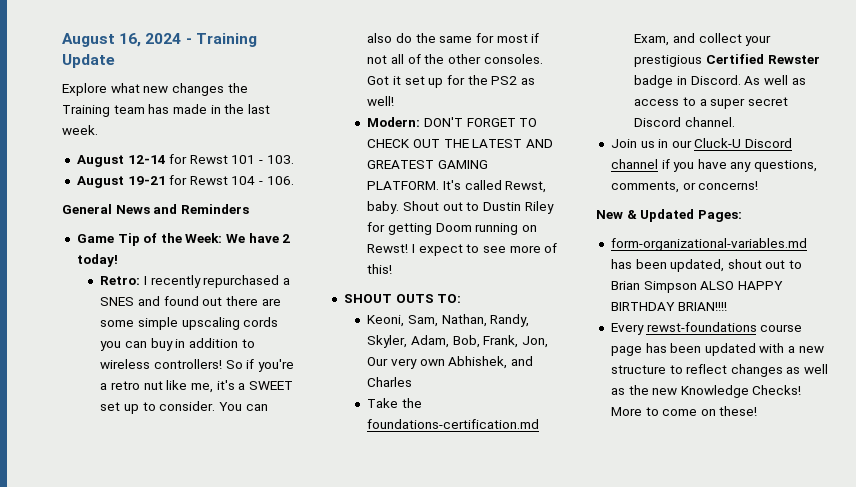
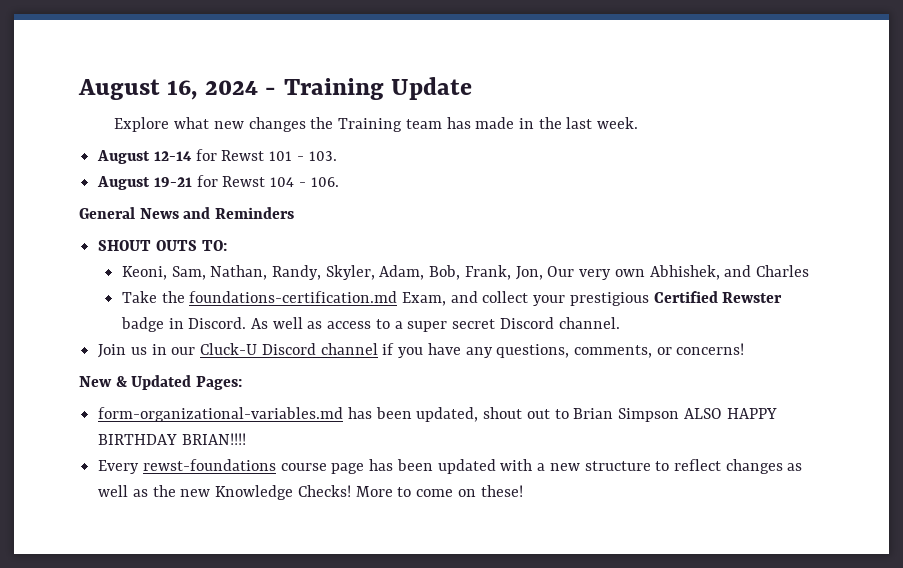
[76,233,291,246] [76,254,118,267] [100,275,291,288] [100,296,281,306] [100,317,279,330] [100,338,255,351] [100,359,295,372] [100,380,293,393] [100,401,268,414] [367,33,540,43] [367,54,543,64] [367,75,535,88] [367,96,395,106] [367,117,538,127] [367,139,554,148] [367,160,489,169] [367,180,547,193] [367,201,554,214] [367,222,538,235] [367,243,558,256] [367,264,393,274] // Game Tip of the Week: We have 2 today! // Retro: I recently repurchased a SNES and found out there are some simple upscaling cords you can buy in addition to wireless controllers! So if you're a retro nut like me, it's a SWEET set up to consider. You can also do the same for most if not all of the other consoles. Got it set up for the PS2 as well! // Modern: DON'T FORGET TO CHECK OUT THE LATEST AND GREATEST GAMING PLATFORM. It's called Rewst, baby. Shout out to Dustin Riley for getting Doom running on Rewst! I expect to see more of this! -> (295, 213) none

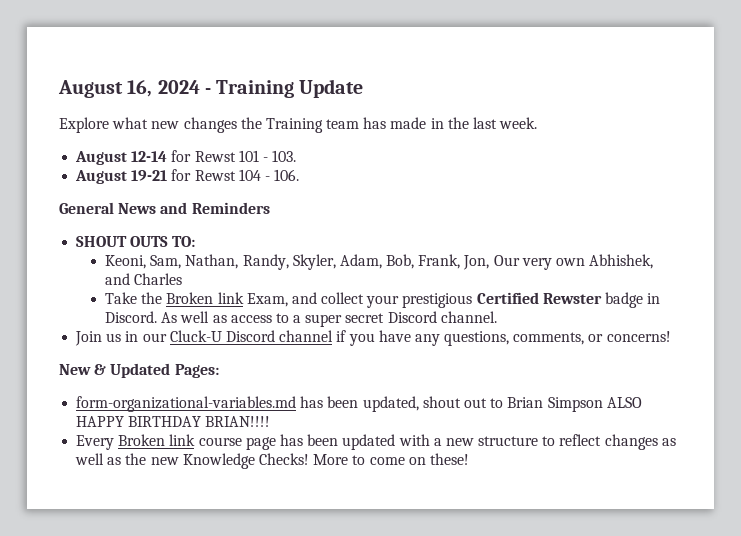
[189,291,398,303] foundations-certification.md -> [166,292,244,304] Broken link
[142,459,276,471] rewst-foundations -> [118,434,196,446] Broken link

